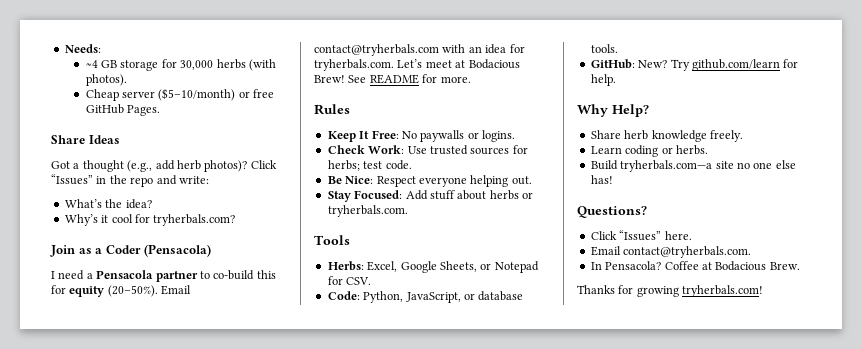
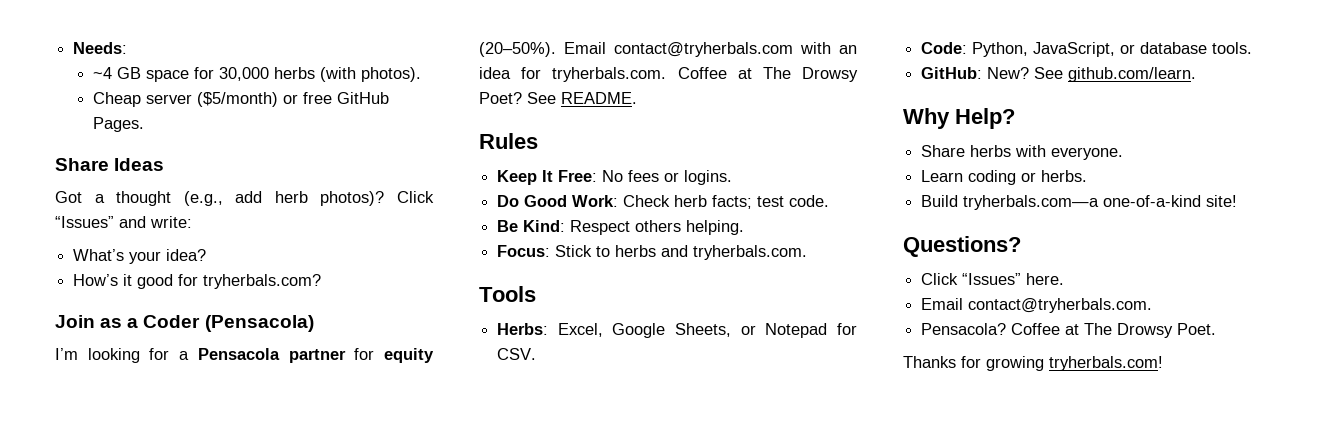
[120,60,159,71] storage -> [145,70,189,82] space
[158,88,236,101] ($5–10/month) -> [196,92,278,107] ($5/month)
[96,175,154,187] in the repo -> (114, 222) none
[105,199,123,208] the -> [129,251,162,264] your
[64,214,133,226] Why’s it cool -> [73,274,174,289] How’s it good
[51,270,276,282] I need a Pensacola partner to co-build this -> [55,348,346,363] I’m looking for a Pensacola partner
[397,59,520,69] [314,74,471,84] Let’s meet at Bodacious Brew! See README for more. -> [677,67,858,82] [479,92,637,104] Coffee at The Drowsy Poet? See README.
[420,130,465,142] paywalls -> [628,170,660,182] fees
[327,145,528,155] [327,160,412,171] [327,175,532,187] [327,190,533,202] Check Work: Use trusted sources for herbs; test code. // Be Nice: Respect everyone helping out. // Stay Focused: Add stuff about herbs or -> [497,195,830,209] [497,220,745,235] [497,245,689,257] Do Good Work: Check herb facts; test code. // Be Kind: Respect others helping. // Focus: Stick to herbs and
[670,59,799,71] [590,74,616,86] Try github.com/learn for help. -> [1034,67,1197,82] See github.com/learn.
[624,130,743,142] herb knowledge freely. -> [970,145,1124,160] herbs with everyone.
[715,160,796,169] [590,175,613,184] site no one else has! -> [1103,195,1238,207] one-of-a-kind site!
[590,262,602,270] In -> (1153, 305) none
[715,261,800,271] Bodacious Brew. -> [1084,323,1217,338] The Drowsy Poet.

